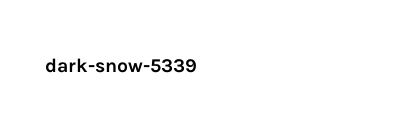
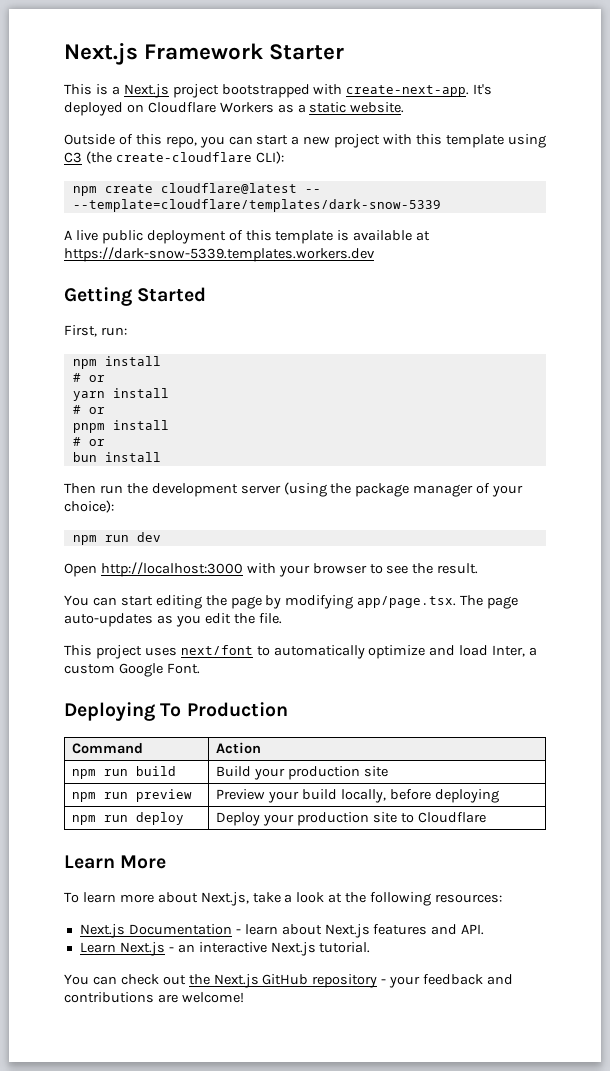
[45,58,197,73] dark-snow-5339 -> [64,43,345,65] [64,84,493,98] [64,102,405,116] [64,134,546,148] [64,151,284,164] [72,183,321,196] [72,199,441,212] [64,230,431,244] [64,247,375,262] [64,287,207,306] [64,325,127,337] [72,356,161,369] [72,373,105,382] [72,388,169,401] [72,405,105,414] [72,420,169,433] [72,437,105,446] [72,452,161,462] [64,482,524,497] [64,500,114,513] [72,532,161,545] [64,562,479,577] [64,595,519,609] [64,613,282,627] [64,645,538,659] [64,663,200,677] [64,702,288,721] [71,743,143,754] [215,742,261,754] [71,766,176,779] [215,766,388,780] [71,789,192,802] [215,789,499,803] [71,812,184,825] [215,812,486,826] [64,855,167,869] [64,892,503,906] [79,924,485,938] [79,942,371,956] [64,974,514,988] [64,992,244,1003] Next.js Framework Starter // This is a Next.js project bootstrapped with create-next-app. It's deployed on Cloudflare Workers as a static website. // Outside of this repo, you can start a new project with this template using C3 (the create-cloudflare CLI): // npm create cloudflare@latest -- --template=cloudflare/templates/dark-snow-5339 // A live public deployment of this template is available at https://dark-snow-5339.templates.workers.dev // Getting Started // First, run: // npm install // # or // yarn install // # or // pnpm install // # or // bun install // Then run the development server (using the package manager of your choice): // npm run dev // Open http://localhost:3000 with your browser to see the result. // You can start editing the page by modifying app/page.tsx. The page auto-updates as you edit the file. // This project uses next/font to automatically optimize and load Inter, a custom Google Font. // Deploying To Production // Command | Action // npm run build | Build your production site // npm run preview | Preview your build locally, before deploying // npm run deploy | Deploy your production site to Cloudflare // Learn More // To learn more about Next.js, take a look at the following resources: // Next.js Documentation - learn about Next.js features and API. // Learn Next.js - an interactive Next.js tutorial. // You can check out the Next.js GitHub repository - your feedback and contributions are welcome!

